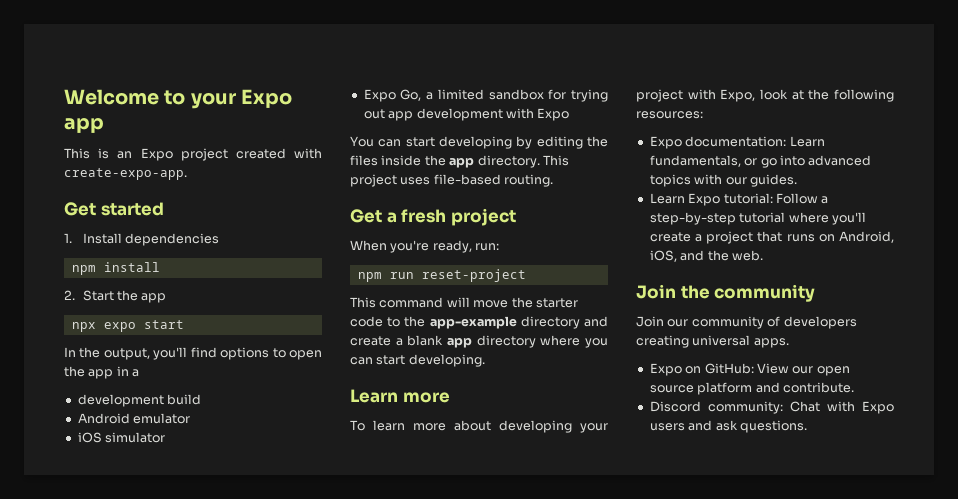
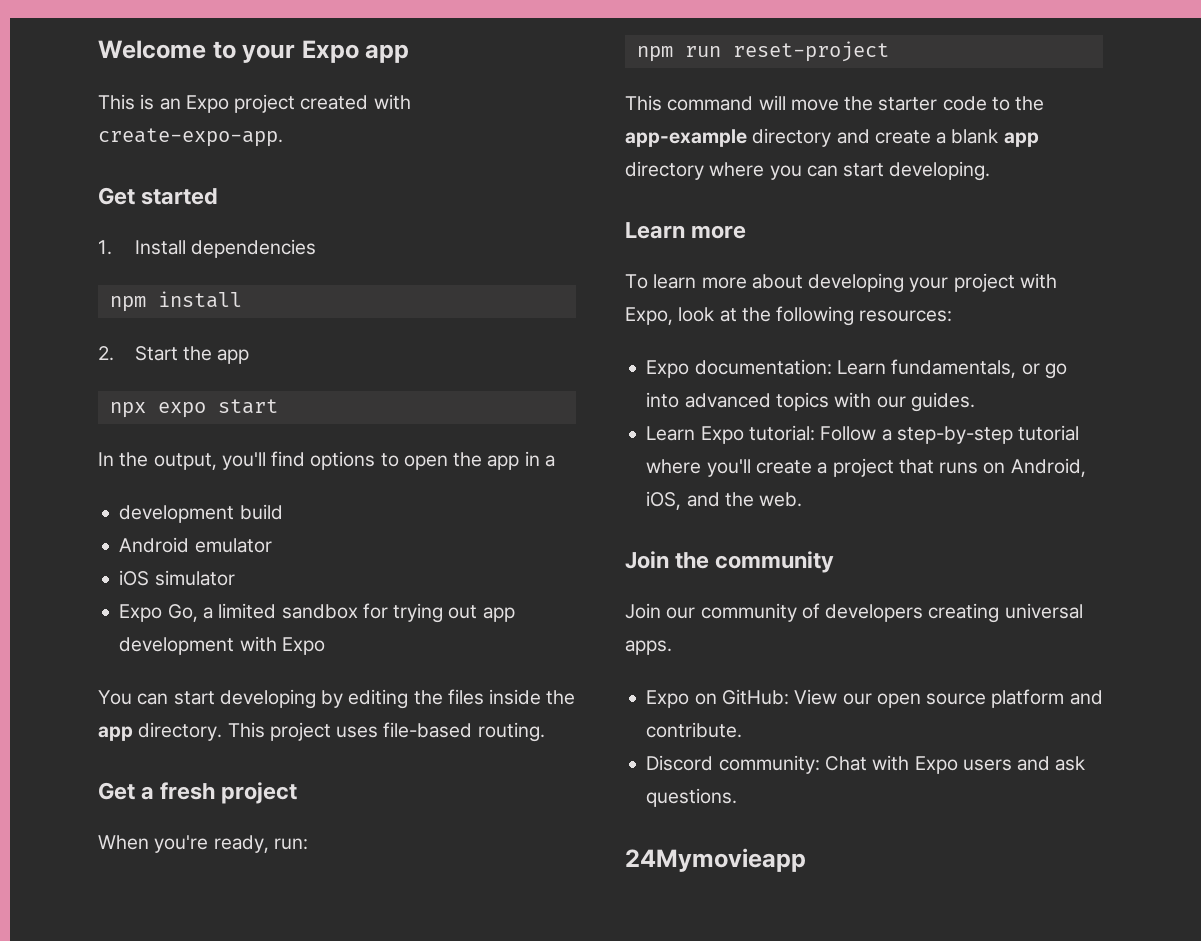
(807, 426) none -> [625,848,806,872] // 24Mymovieapp

